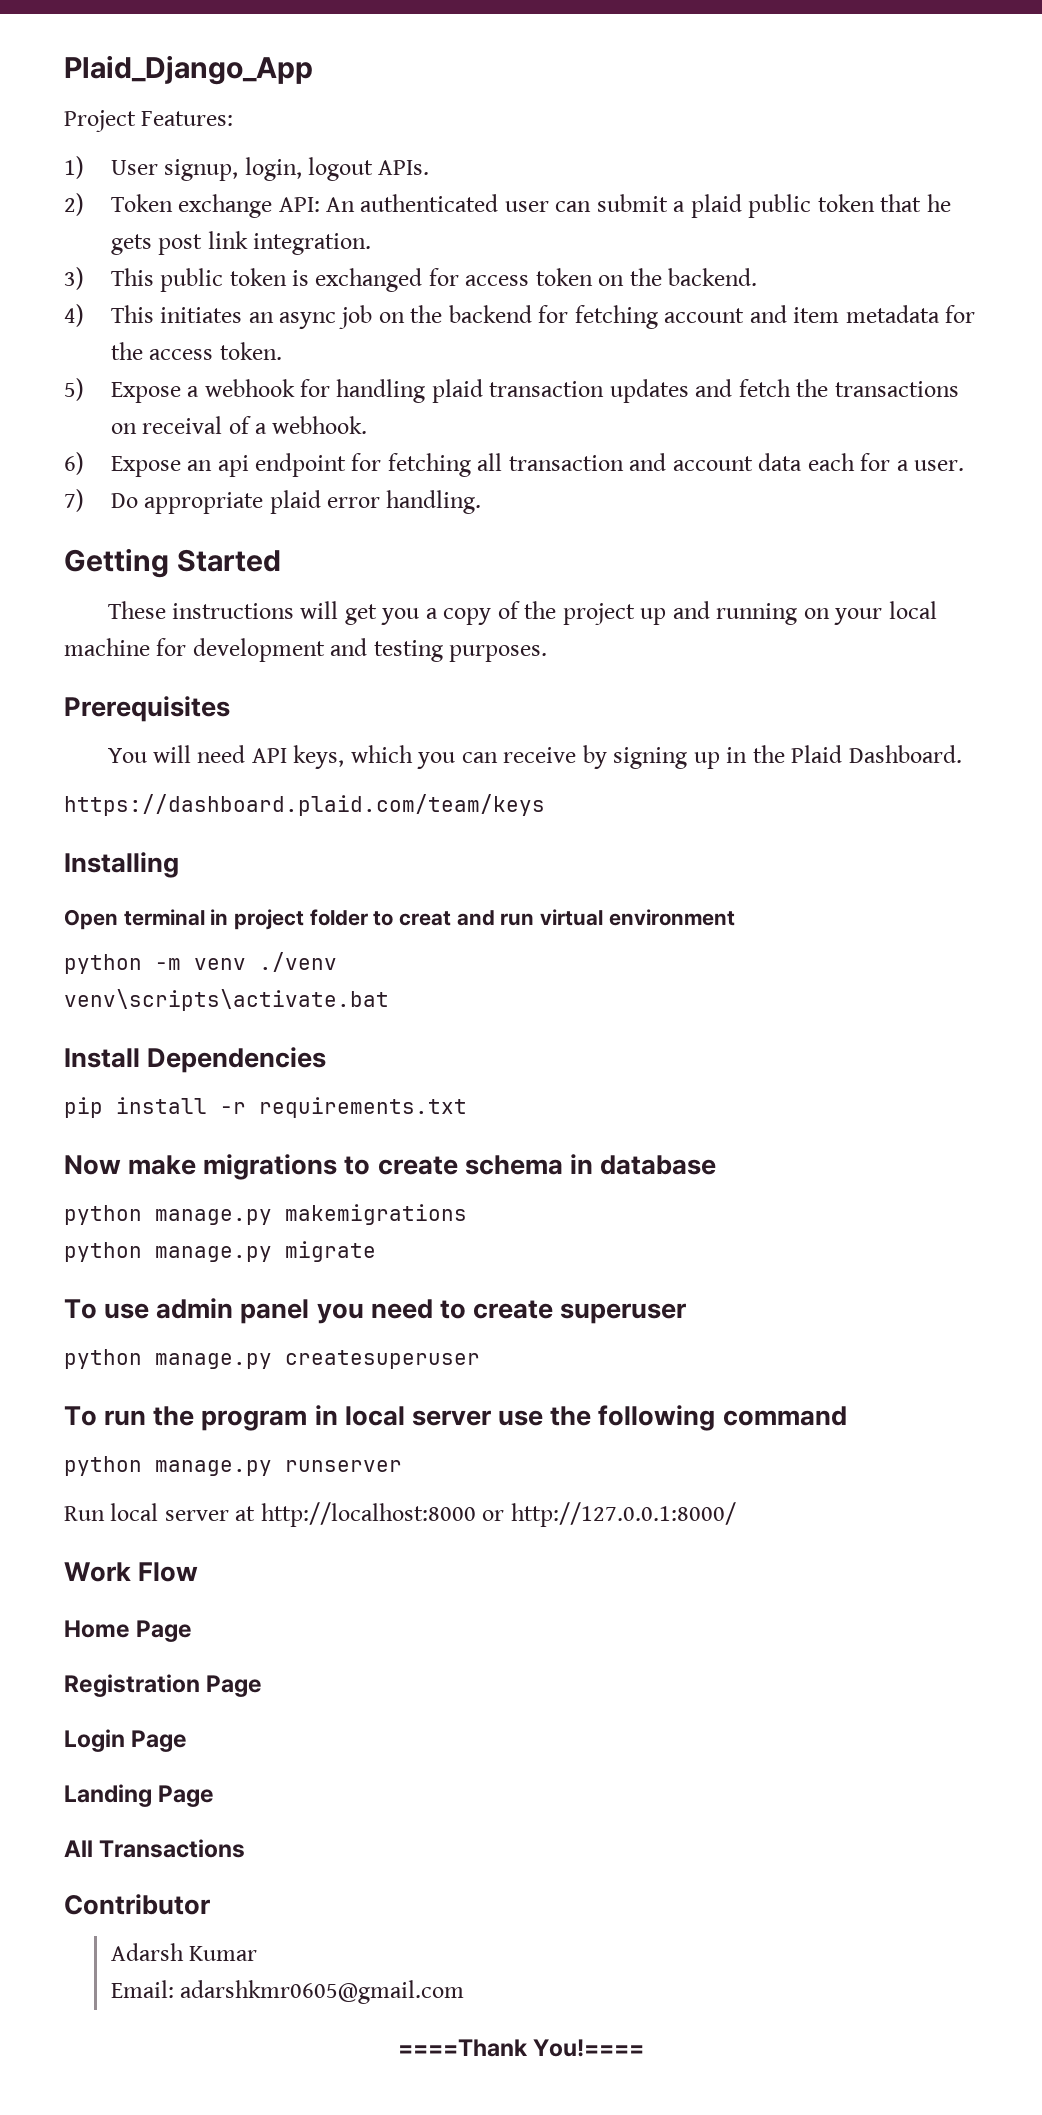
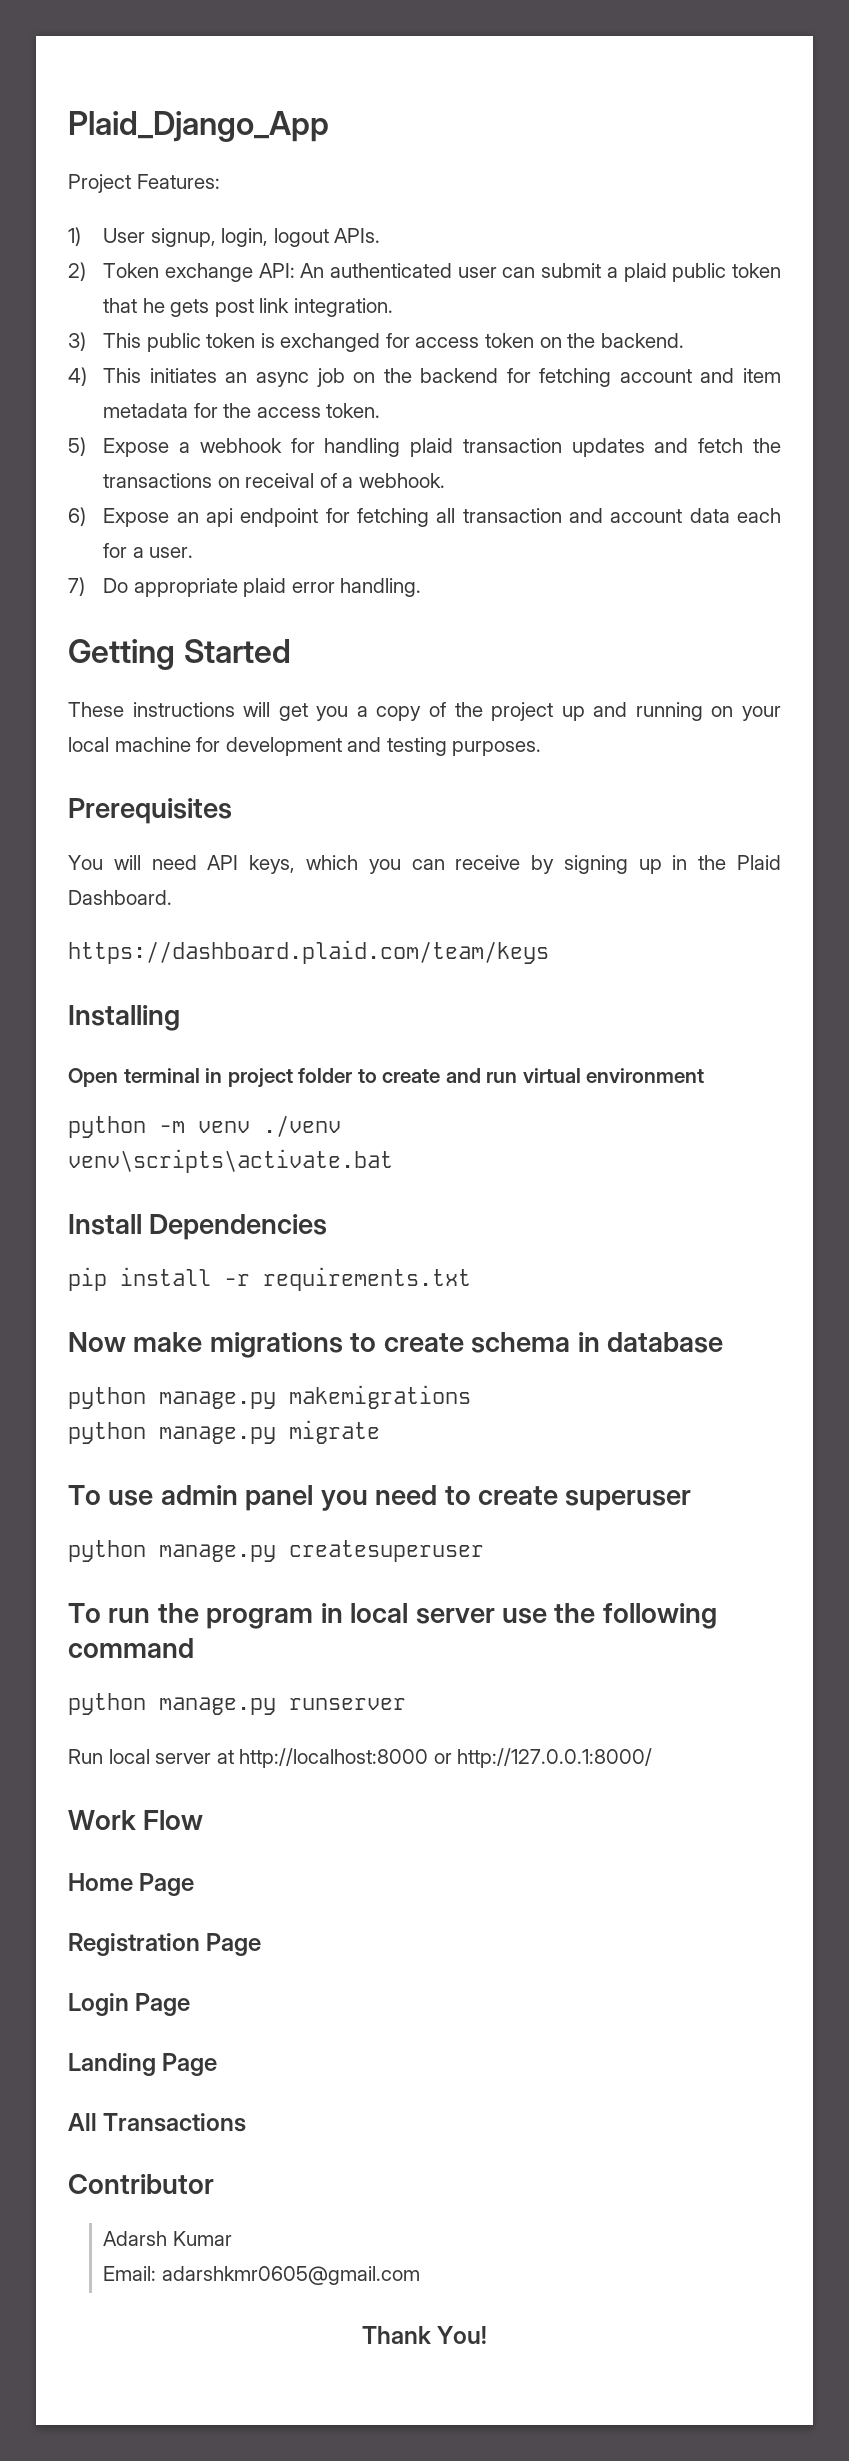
[399,911,452,926] creat -> [382,1069,441,1083] create
[397,2039,645,2057] ====Thank You!==== -> [361,2326,488,2344] Thank You!

